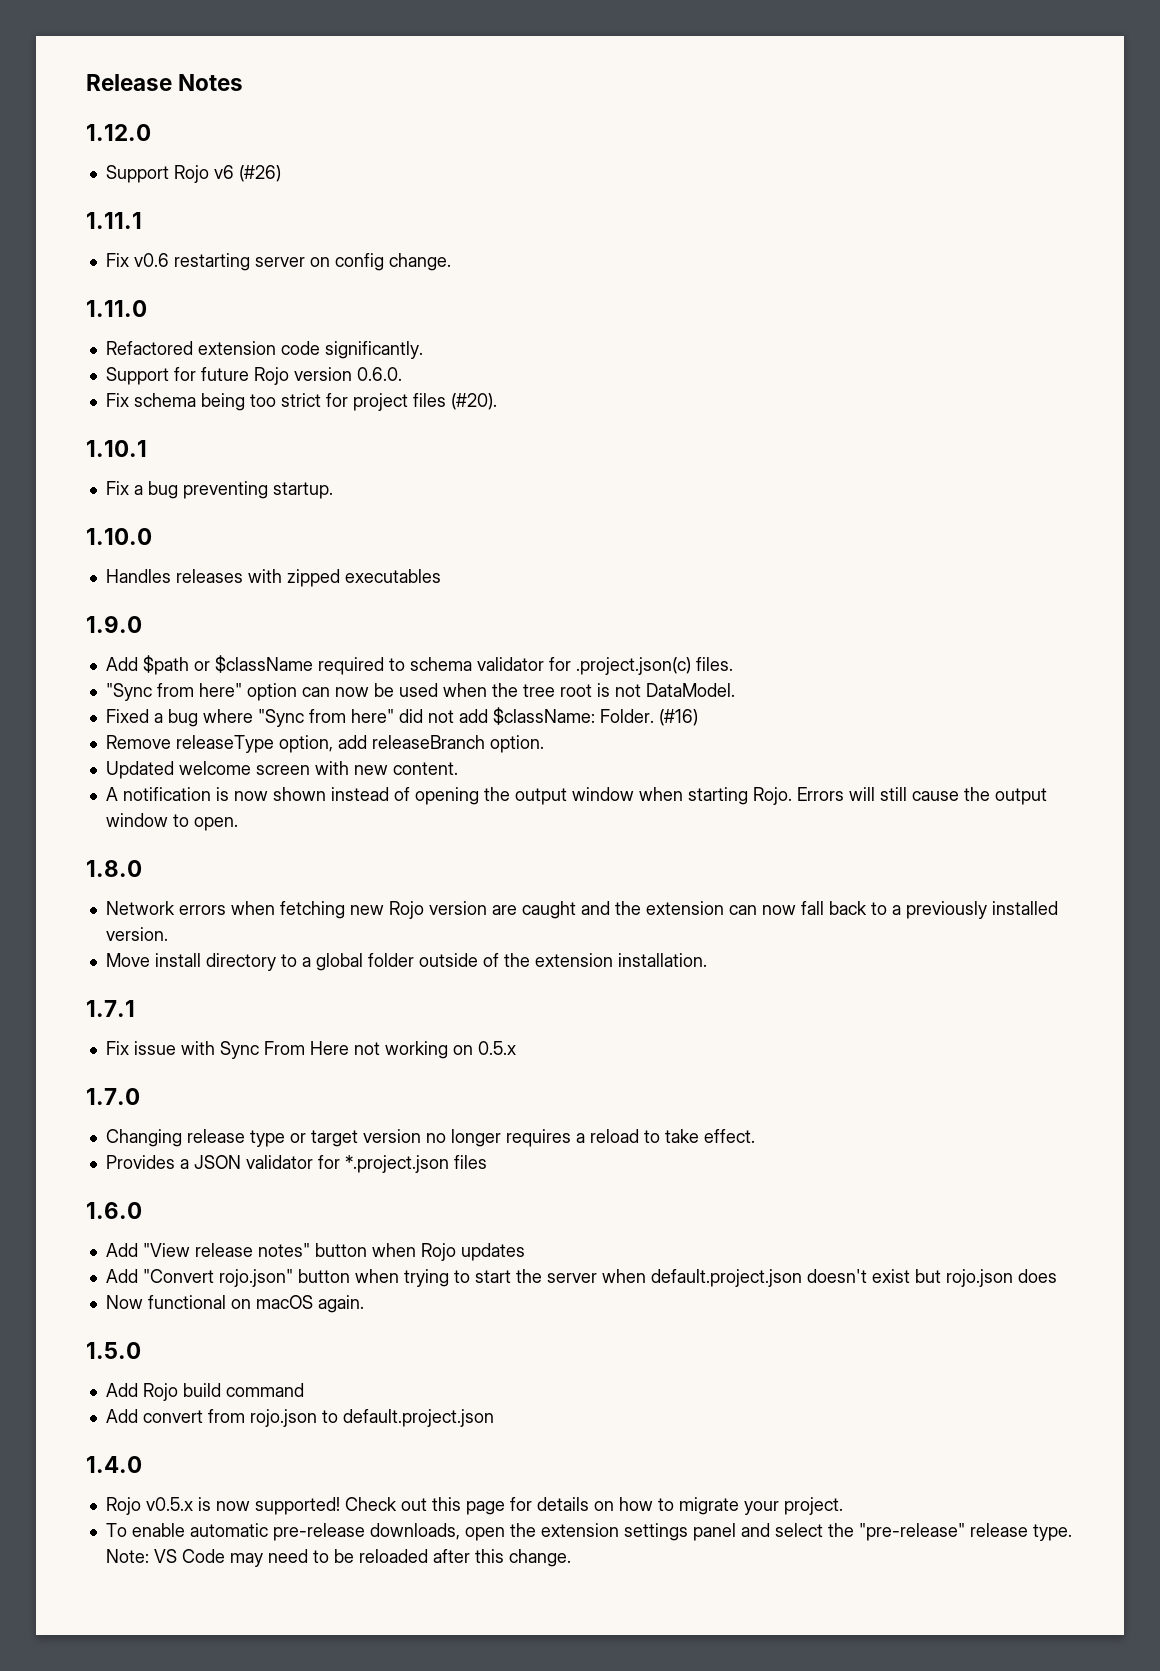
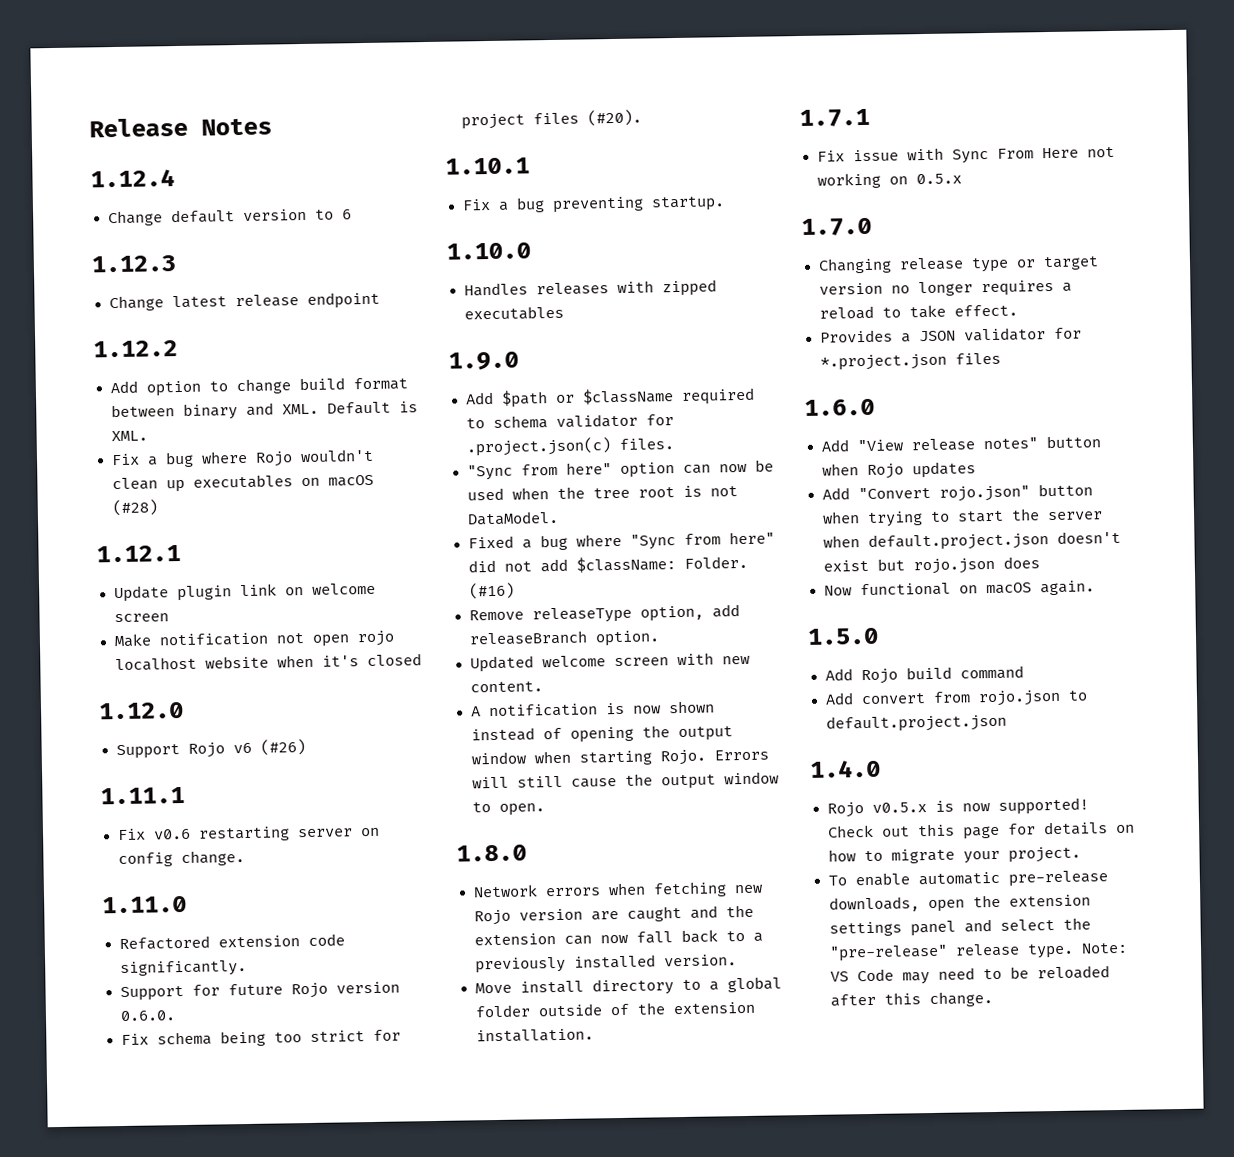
(244, 82) none -> [90,169,175,188] [107,208,352,227] [91,255,177,273] [108,291,380,312] [93,340,178,358] [109,377,408,397] [110,401,418,420] [110,430,148,442] [110,448,374,468] [111,474,374,493] [111,499,158,517] [96,545,181,563] [113,582,376,603] [113,613,169,623] [113,630,395,648] [114,653,422,672] // 1.12.4 // Change default version to 6 // 1.12.3 // Change latest release endpoint // 1.12.2 // Add option to change build format between binary and XML. Default is XML. // Fix a bug where Rojo wouldn't clean up executables on macOS (#28) // 1.12.1 // Update plugin link on welcome screen // Make notification not open rojo localhost website when it's closed

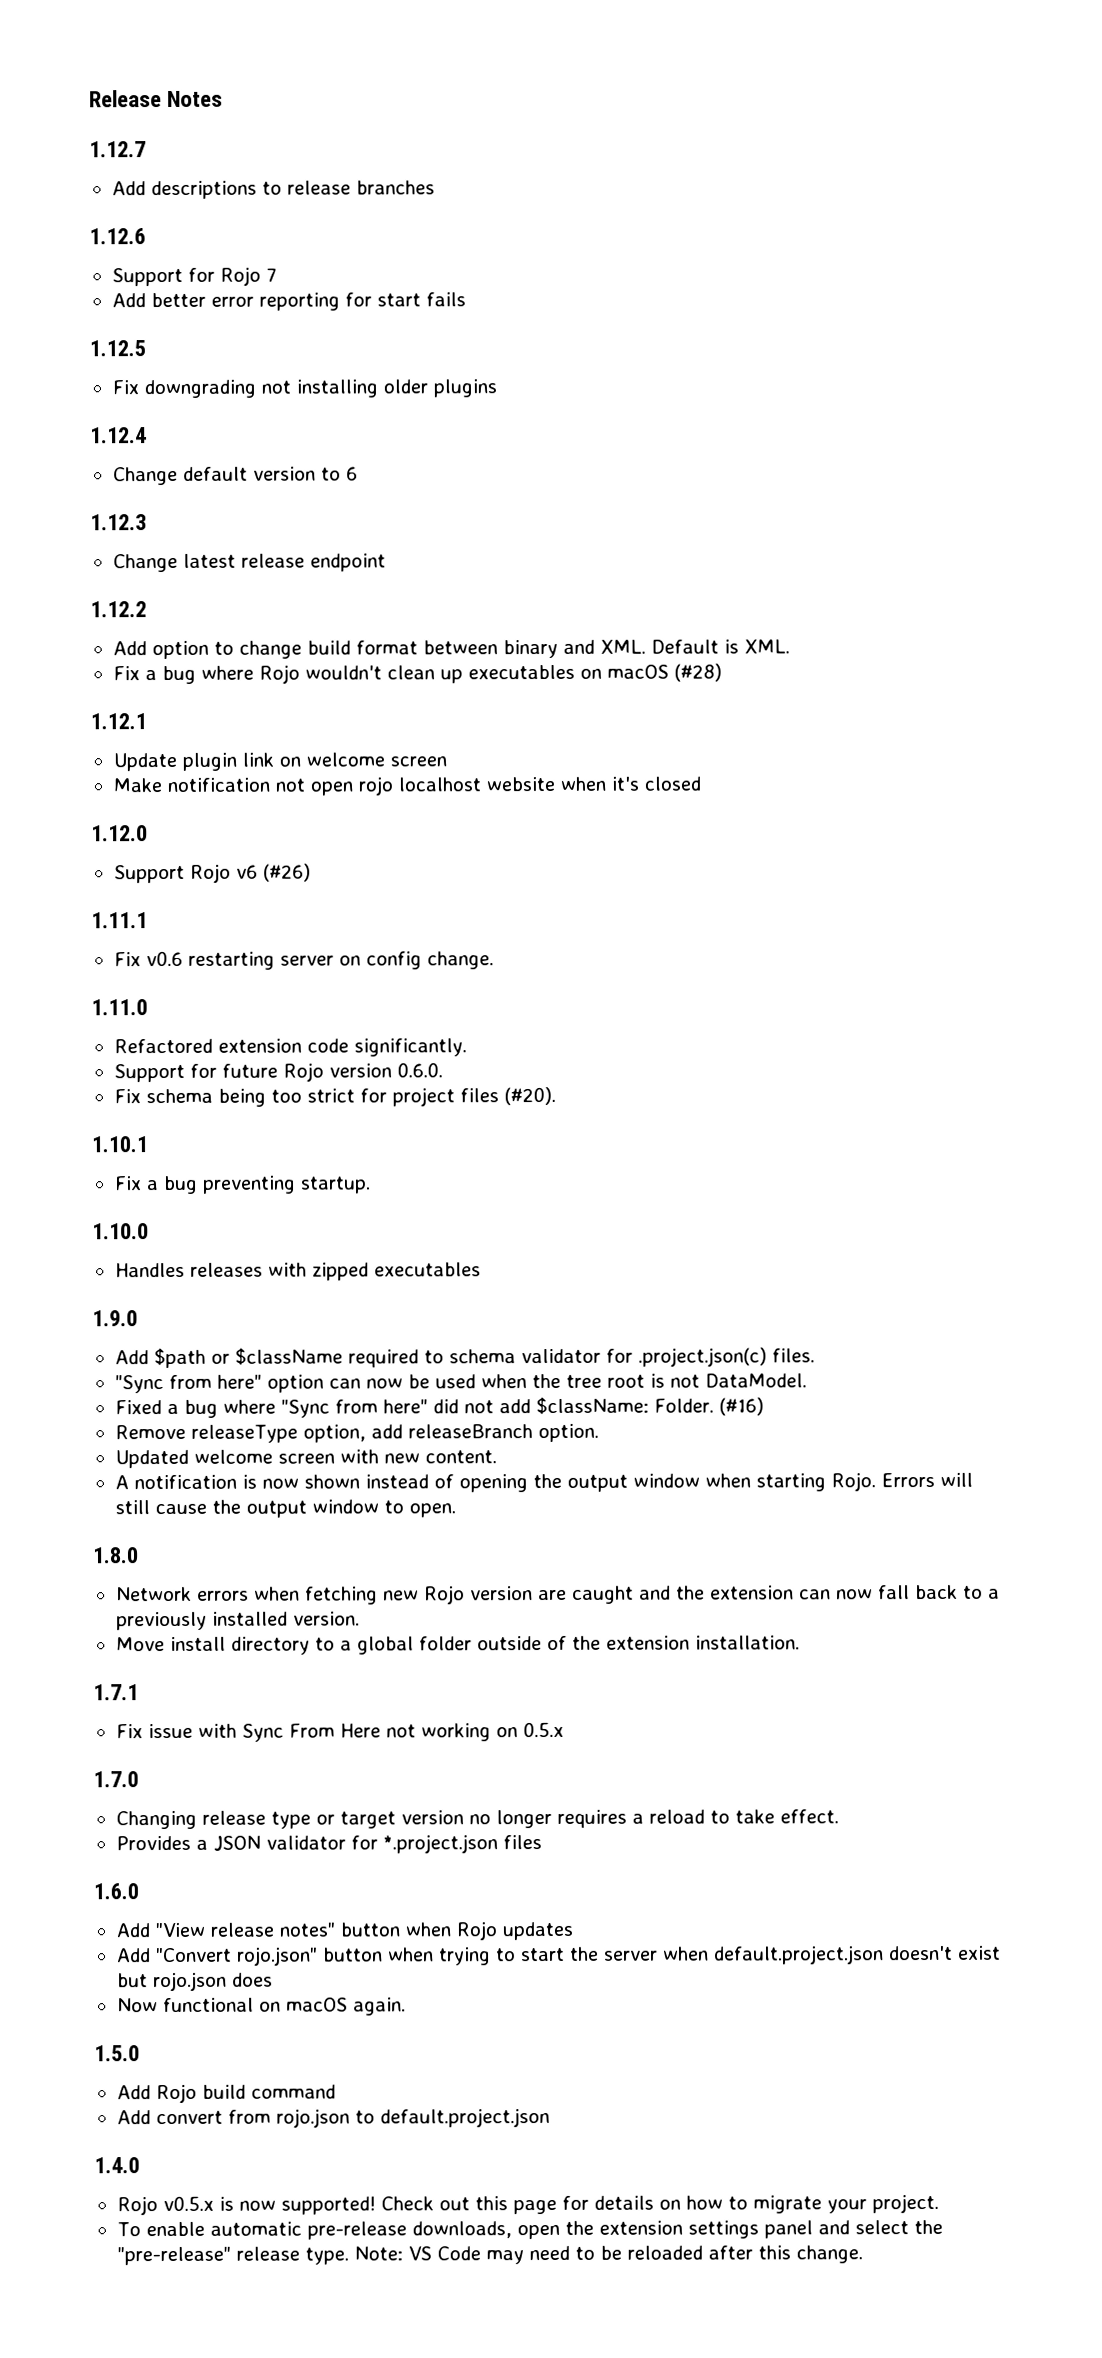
(272, 126) none -> [89,141,146,158] [111,180,435,200] [89,228,146,245] [111,266,277,287] [111,292,466,311] [89,340,146,357] [111,379,497,399] // 1.12.7 // Add descriptions to release branches // 1.12.6 // Support for Rojo 7 // Add better error reporting for start fails // 1.12.5 // Fix downgrading not installing older plugins

